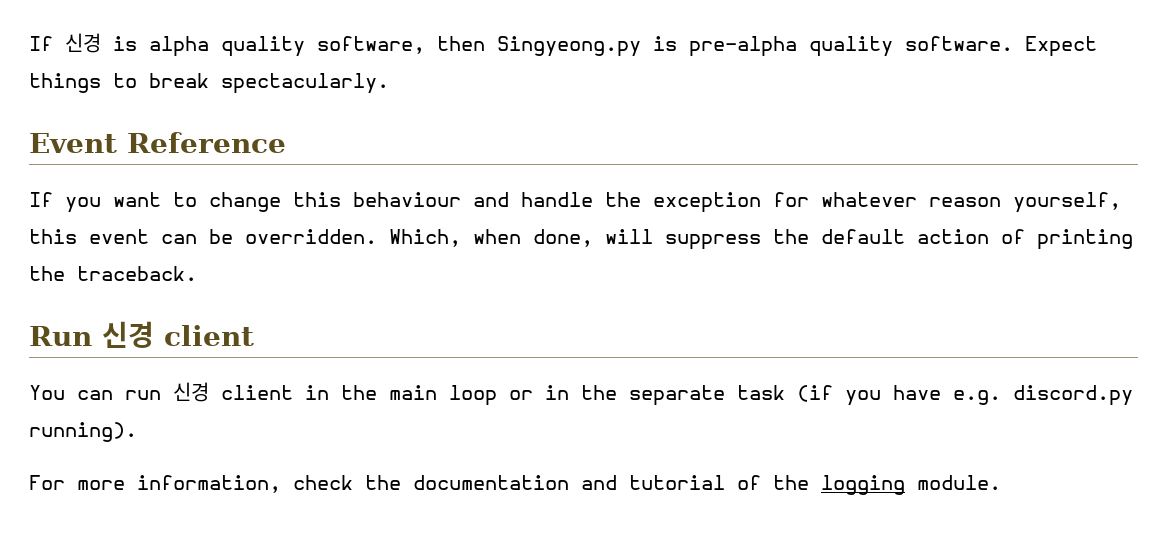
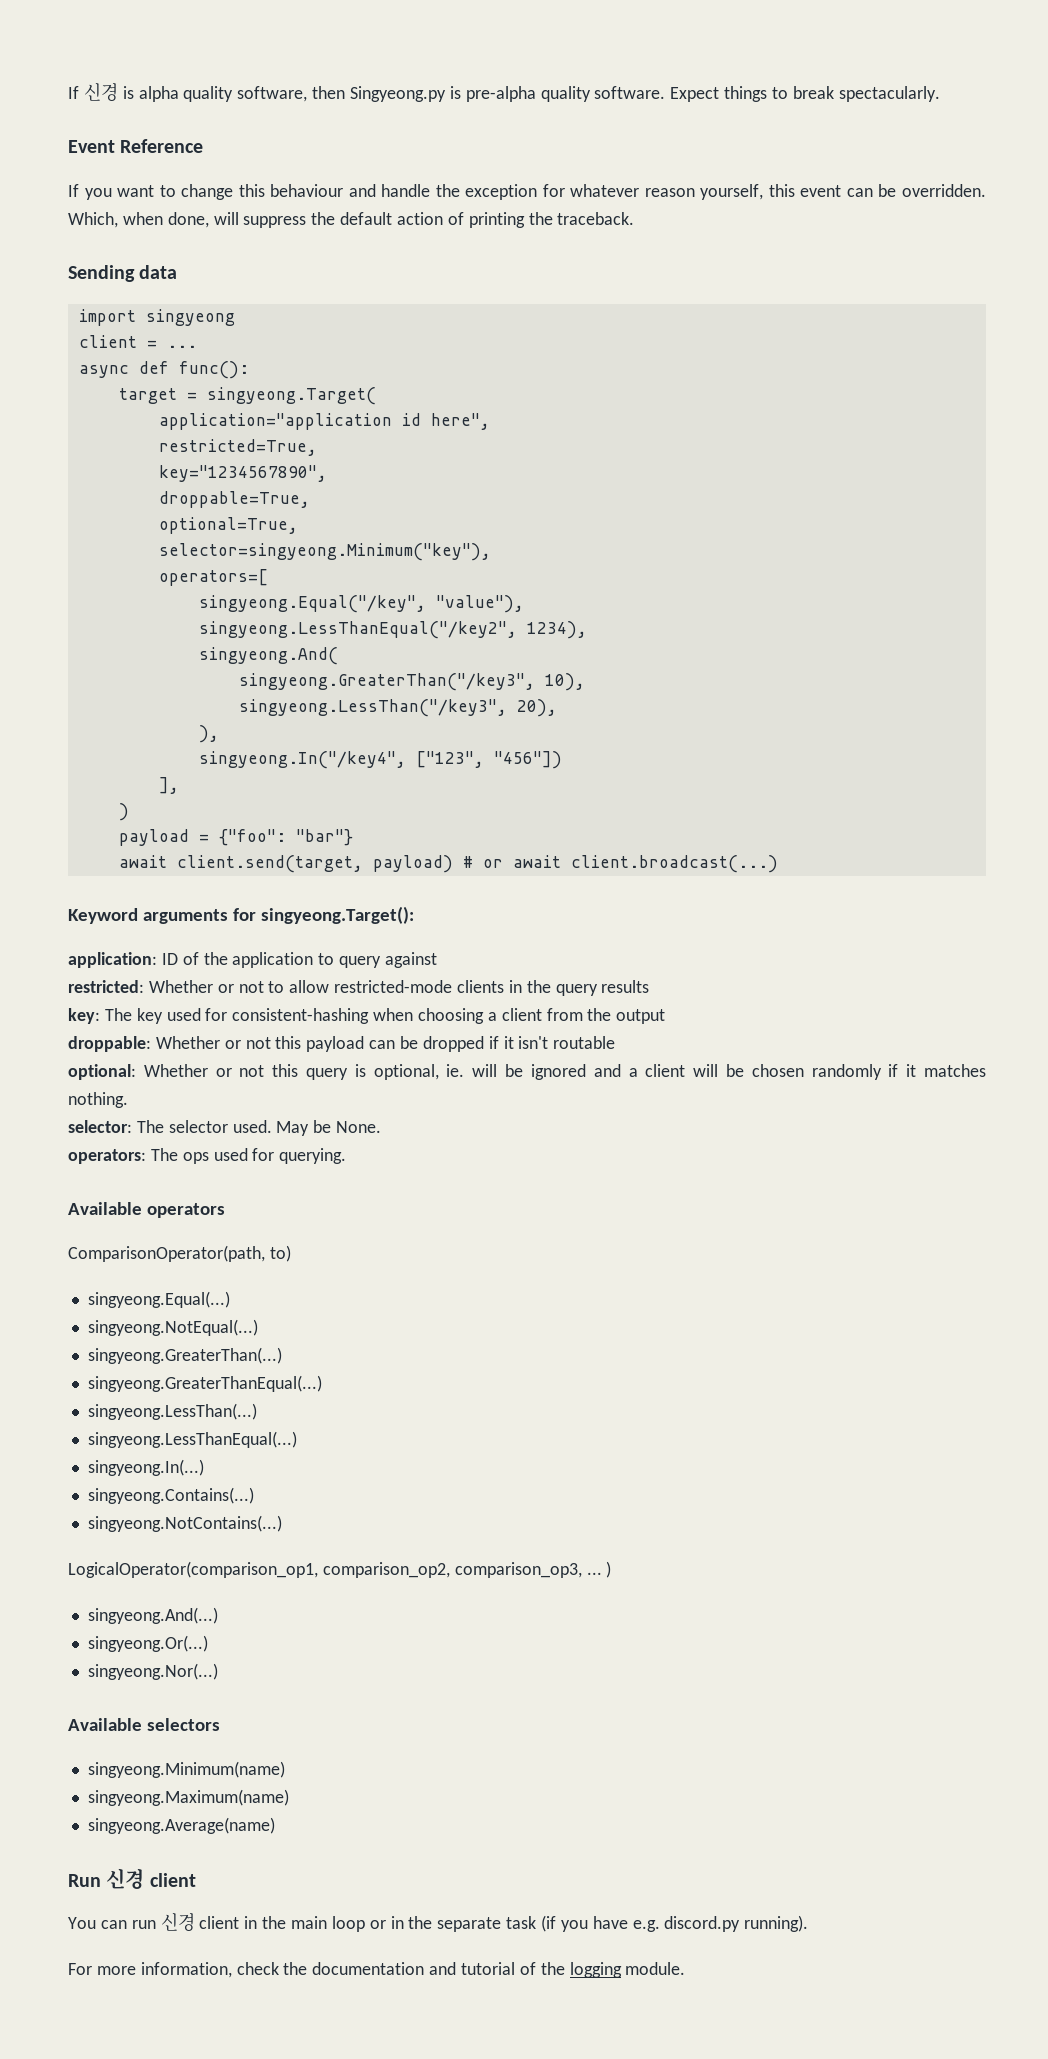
(197, 273) none -> [68,265,178,282] [78,309,235,326] [78,335,197,348] [78,361,249,379] [118,387,376,405] [158,413,490,430] [158,439,317,456] [158,465,327,482] [158,491,310,508] [158,517,298,534] [158,543,491,561] [158,569,268,586] [198,595,524,613] [198,621,587,639] [198,647,338,665] [238,673,585,691] [238,699,557,717] [198,725,219,743] [198,751,562,769] [158,777,179,794] [118,803,129,821] [118,829,353,846] [118,855,778,873] [68,906,415,924] [68,952,438,968] [68,980,650,996] [68,1008,666,1024] [68,1036,616,1052] [68,1064,987,1080] [68,1092,128,1108] [68,1120,382,1136] [68,1148,347,1164] [68,1202,226,1218] [68,1245,291,1262] [87,1291,230,1308] [87,1319,258,1336] [87,1347,282,1364] [87,1375,322,1392] [87,1403,257,1420] [87,1431,297,1448] [87,1459,204,1476] [87,1487,254,1504] [87,1515,282,1532] [68,1561,612,1578] [87,1607,218,1624] [87,1635,208,1652] [87,1663,218,1680] [68,1718,221,1731] [87,1761,285,1778] [87,1789,289,1806] [87,1817,275,1834] // Sending data // import singyeong // client = ... // async def func(): // target = singyeong.Target( // application="application id here", // restricted=True, // key="1234567890", // droppable=True, // optional=True, // selector=singyeong.Minimum("key"), // operators=[ // singyeong.Equal("/key", "value"), // singyeong.LessThanEqual("/key2", 1234), // singyeong.And( // singyeong.GreaterThan("/key3", 10), // singyeong.LessThan("/key3", 20), // ), // singyeong.In("/key4", ["123", "456"]) // ], // ) // payload = {"foo": "bar"} // await client.send(target, payload) # or await client.broadcast(...) // Keyword arguments for singyeong.Target(): // application: ID of the application to query against // restricted: Whether or not to allow restricted-mode clients in the query results // key: The key used for consistent-hashing when choosing a client from the output // droppable: Whether or not this payload can be dropped if it isn't routable // optional: Whether or not this query is optional, ie. will be ignored and a client will be chosen randomly if it matches nothing. // selector: The selector used. May be None. // operators: The ops used for querying. // Available operators // ComparisonOperator(path, to) // singyeong.Equal(...) // singyeong.NotEqual(...) // singyeong.GreaterThan(...) // singyeong.GreaterThanEqual(...) // singyeong.LessThan(...) // singyeong.LessThanEqual(...) // singyeong.In(...) // singyeong.Contains(...) // singyeong.NotContains(...) // LogicalOperator(comparison_op1, comparison_op2, comparison_op3, ... ) // singyeong.And(...) // singyeong.Or(...) // singyeong.Nor(...) // Available selectors // singyeong.Minimum(name) // singyeong.Maximum(name) // singyeong.Average(name)

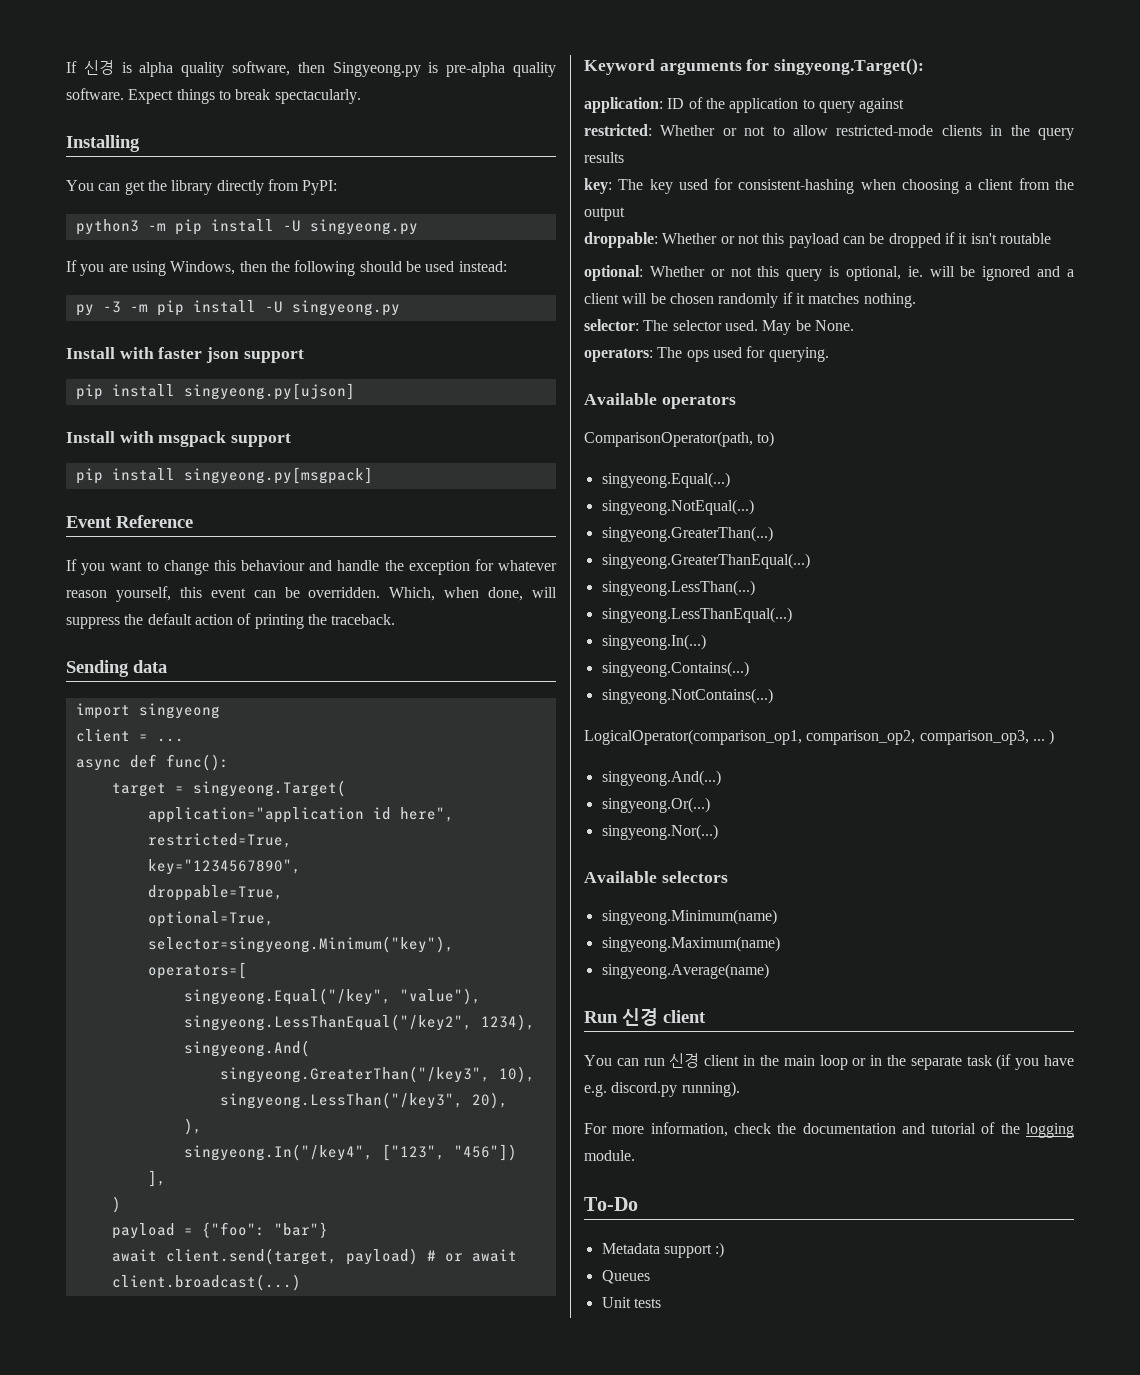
(940, 94) none -> [66,135,140,152] [66,179,338,195] [75,219,418,235] [66,260,507,276] [75,300,400,316] [66,347,304,363] [75,383,355,400] [66,431,292,447] [75,467,373,484] // Installing // You can get the library directly from PyPI: // python3 -m pip install -U singyeong.py // If you are using Windows, then the following should be used instead: // py -3 -m pip install -U singyeong.py // Install with faster json support // pip install singyeong.py[ujson] // Install with msgpack support // pip install singyeong.py[msgpack]
(686, 1968) none -> [584,1197,638,1211] [601,1242,725,1258] [601,1270,650,1284] [601,1297,661,1308] // To-Do // Metadata support :) // Queues // Unit tests

